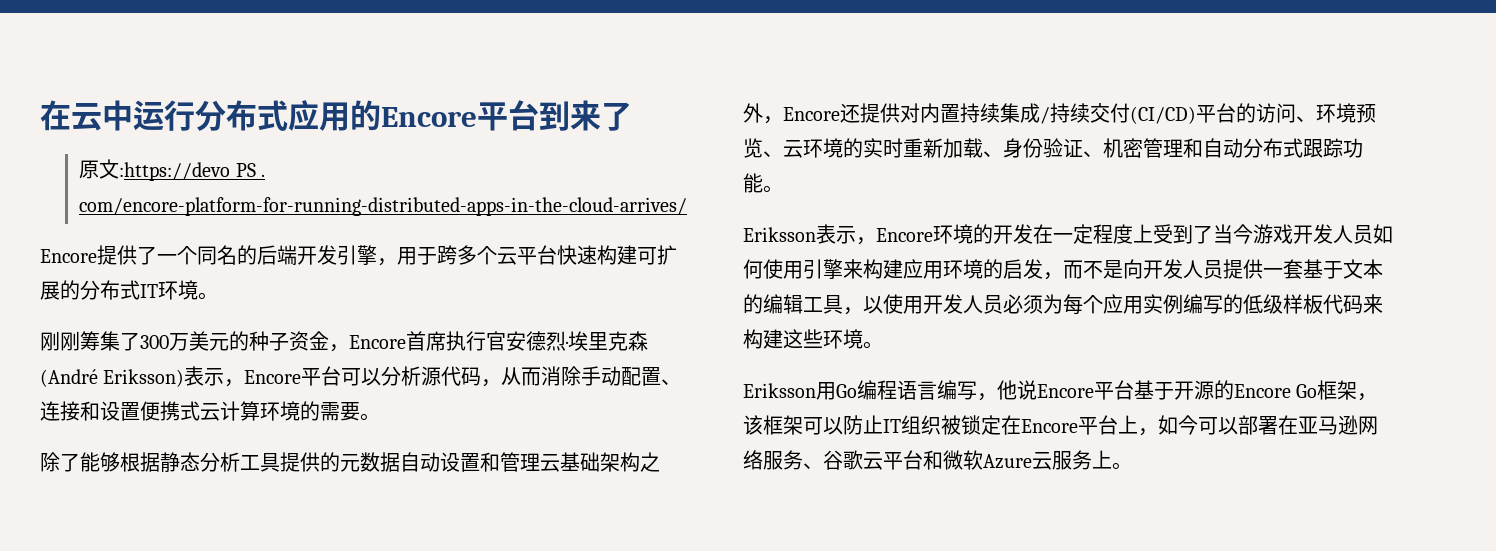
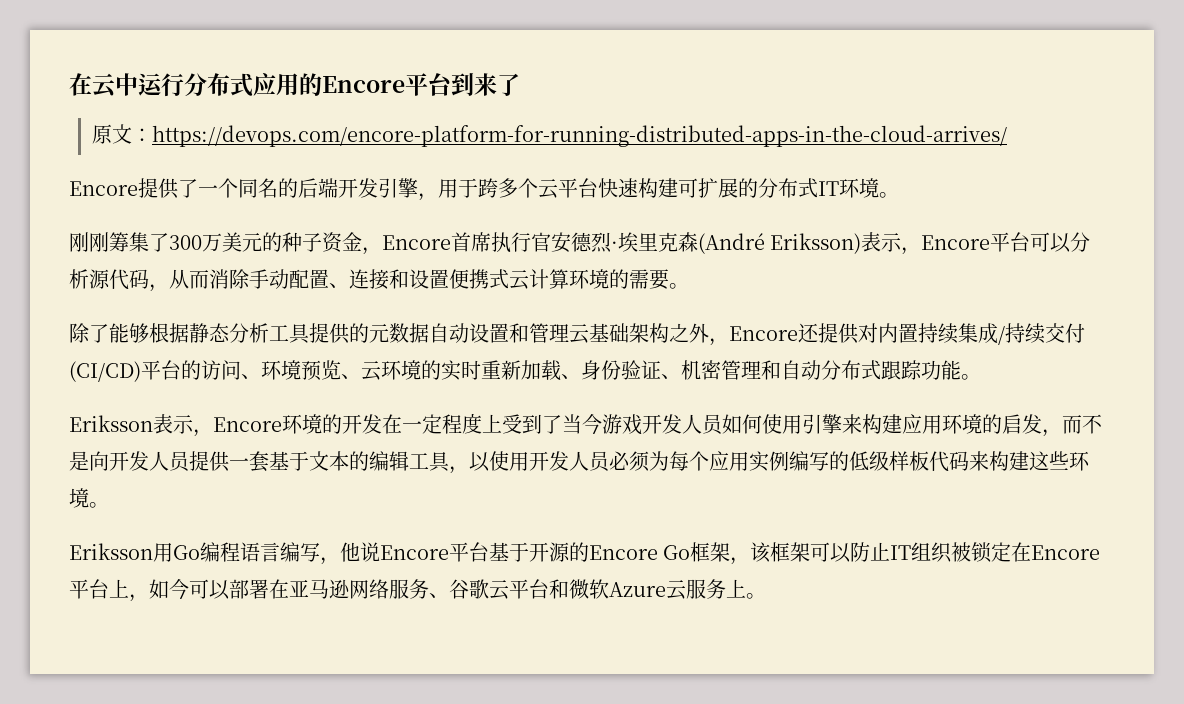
[119,162,266,181] [79,197,688,216] :https://devo PS . com/encore-platform-for-running-distributed-apps-in-the-cloud-arrives/ -> [131,125,1007,147] ：https://devops.com/encore-platform-for-running-distributed-apps-in-the-cloud-arrives/

